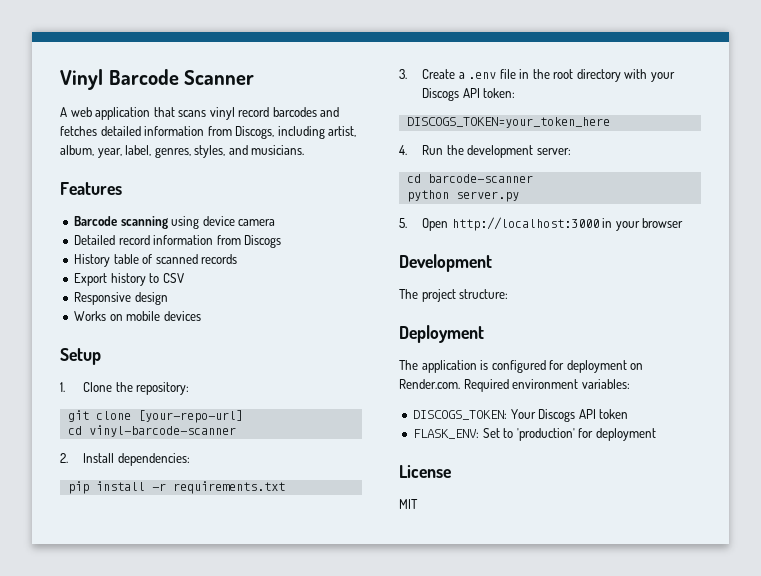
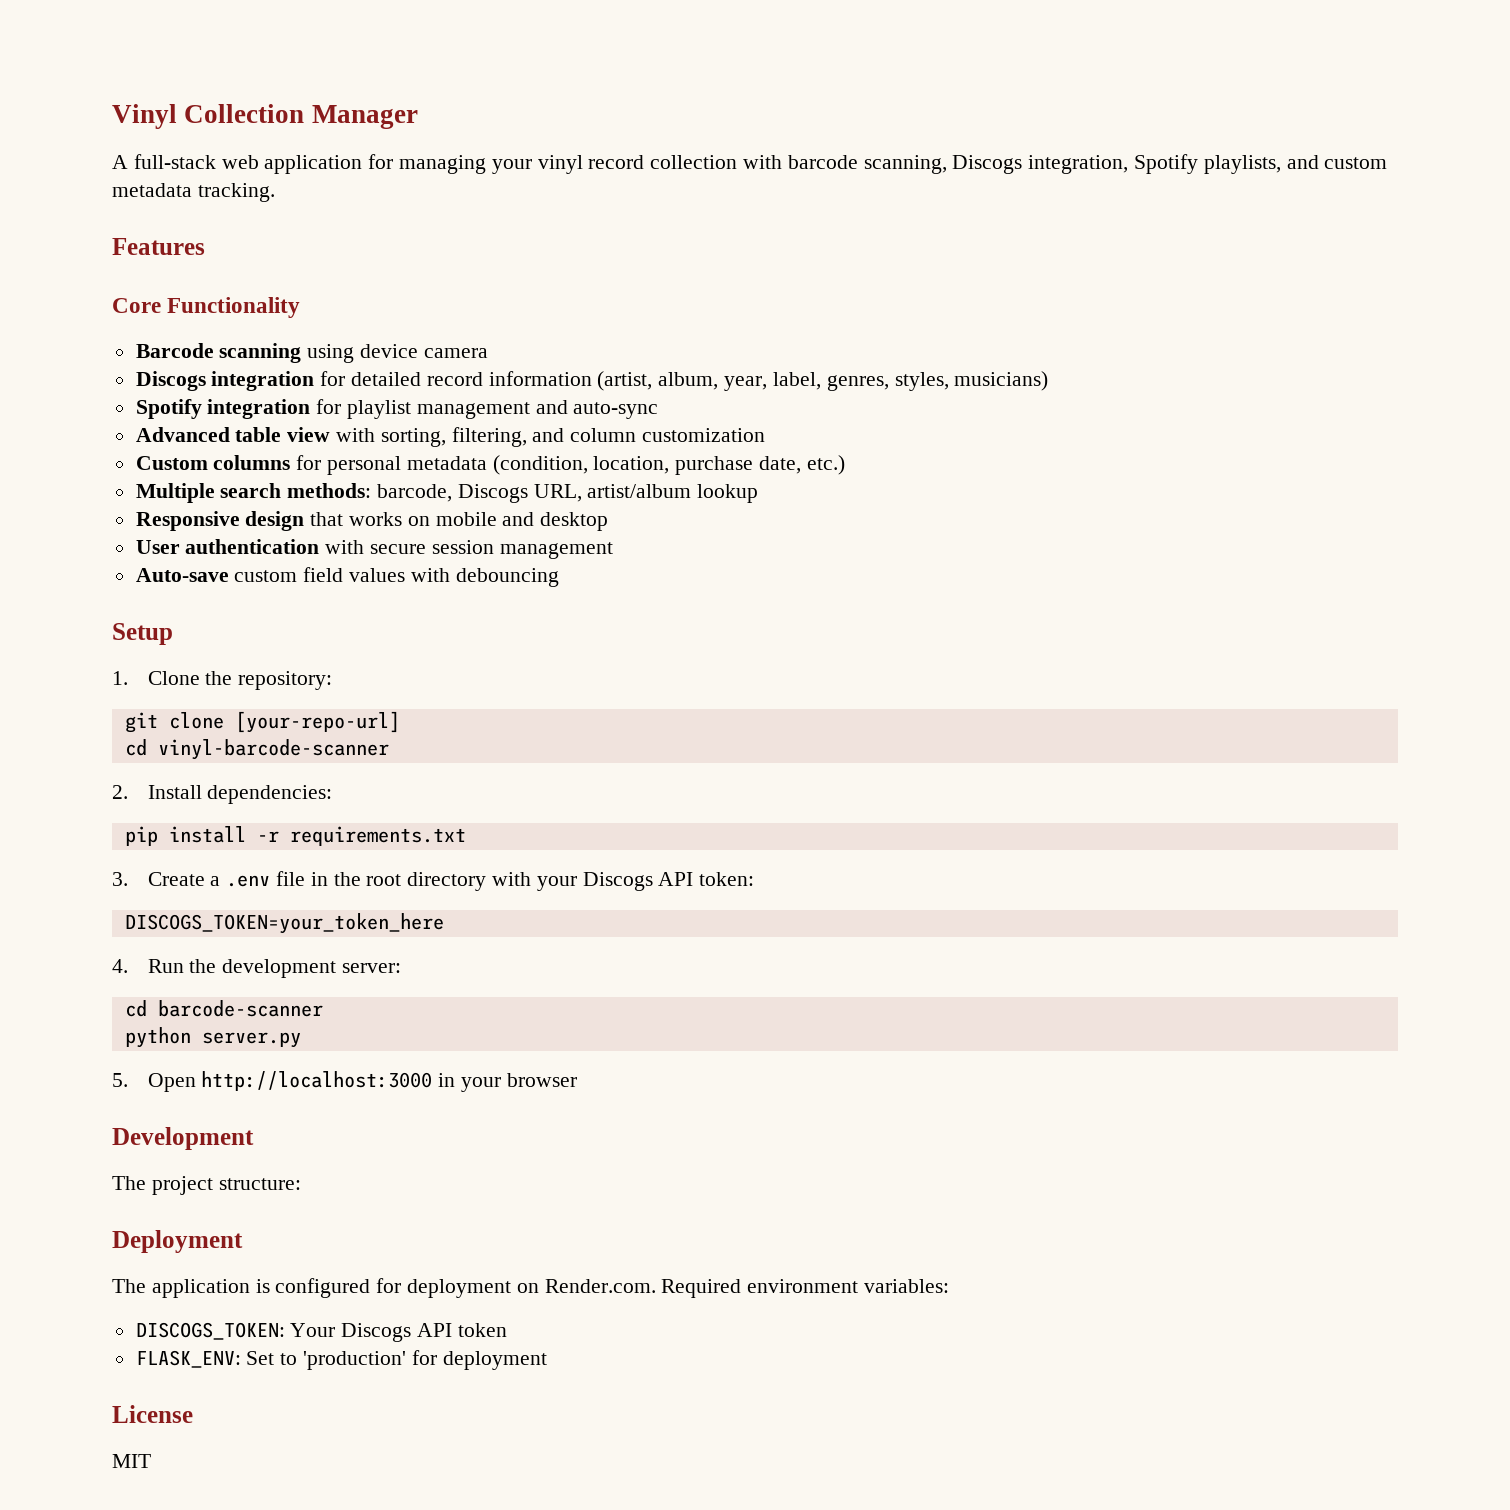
[108,69,255,85] Barcode Scanner -> [184,104,418,129] Collection Manager
(67, 112) none -> [133,154,216,169] full-stack
[153,107,340,120] [60,126,357,139] [60,145,305,158] that scans vinyl record barcodes and fetches detailed information from Discogs, including artist, album, year, label, genres, styles, and musicians. -> [368,154,1388,174] [112,183,275,202] for managing your vinyl record collection with barcode scanning, Discogs integration, Spotify playlists, and custom metadata tracking.
(122, 188) none -> [112,297,301,318] // Core Functionality
[74,235,282,248] [74,254,238,267] [74,273,184,286] [74,292,168,305] [74,311,201,321] Detailed record information from Discogs // History table of scanned records // Export history to CSV // Responsive design // Works on mobile devices -> [135,371,1049,391] [135,399,659,419] [135,427,766,447] [135,455,845,475] [135,483,759,503] [135,511,609,531] [135,539,613,559] [135,567,559,587] Discogs integration for detailed record information (artist, album, year, label, genres, styles, musicians) // Spotify integration for playlist management and auto-sync // Advanced table view with sorting, filtering, and column customization // Custom columns for personal metadata (condition, location, purchase date, etc.) // Multiple search methods: barcode, Discogs URL, artist/album lookup // Responsive design that works on mobile and desktop // User authentication with secure session management // Auto-save custom field values with debouncing

